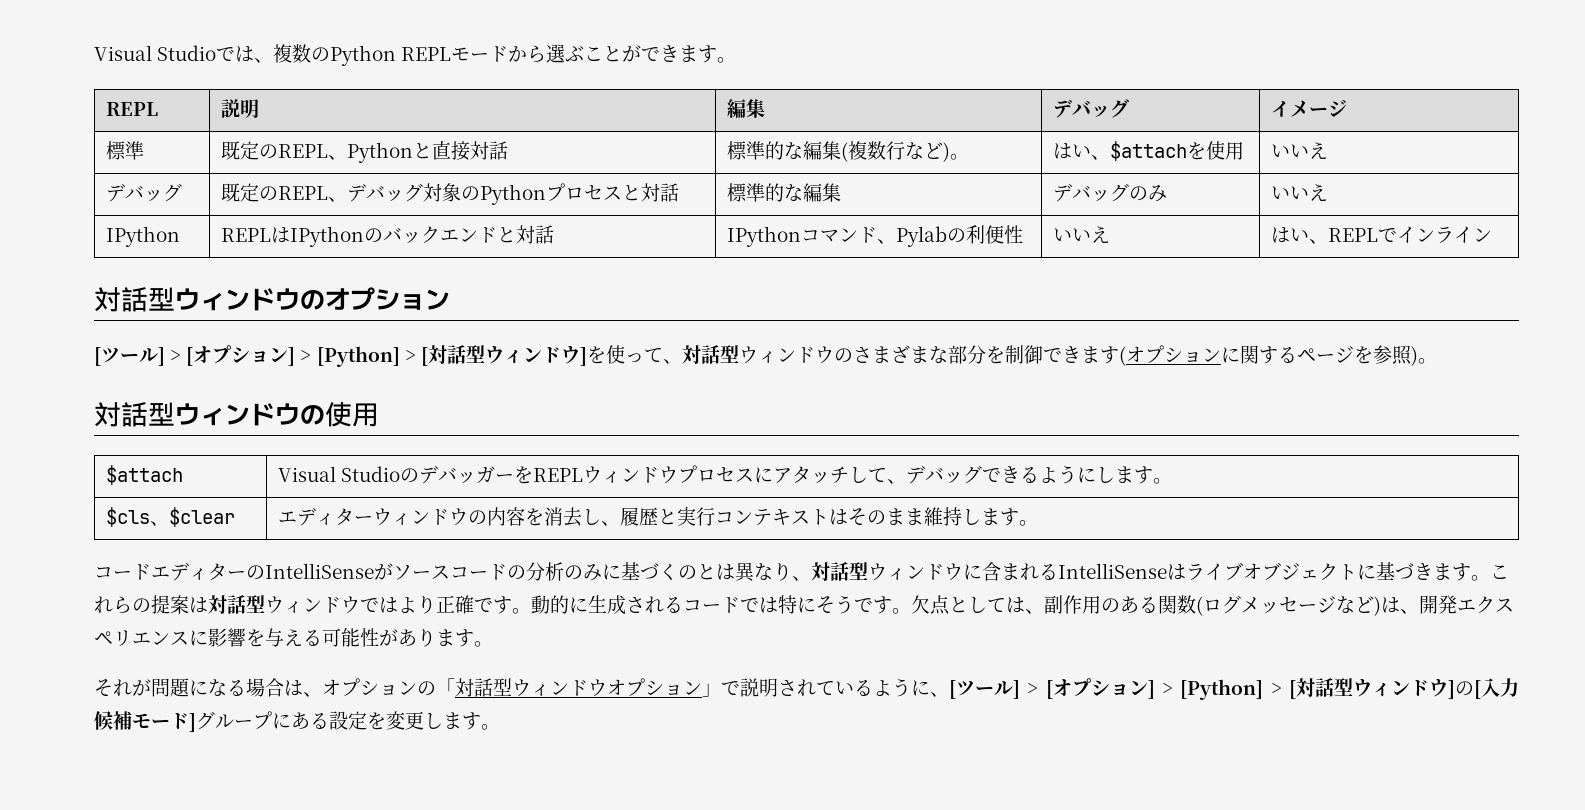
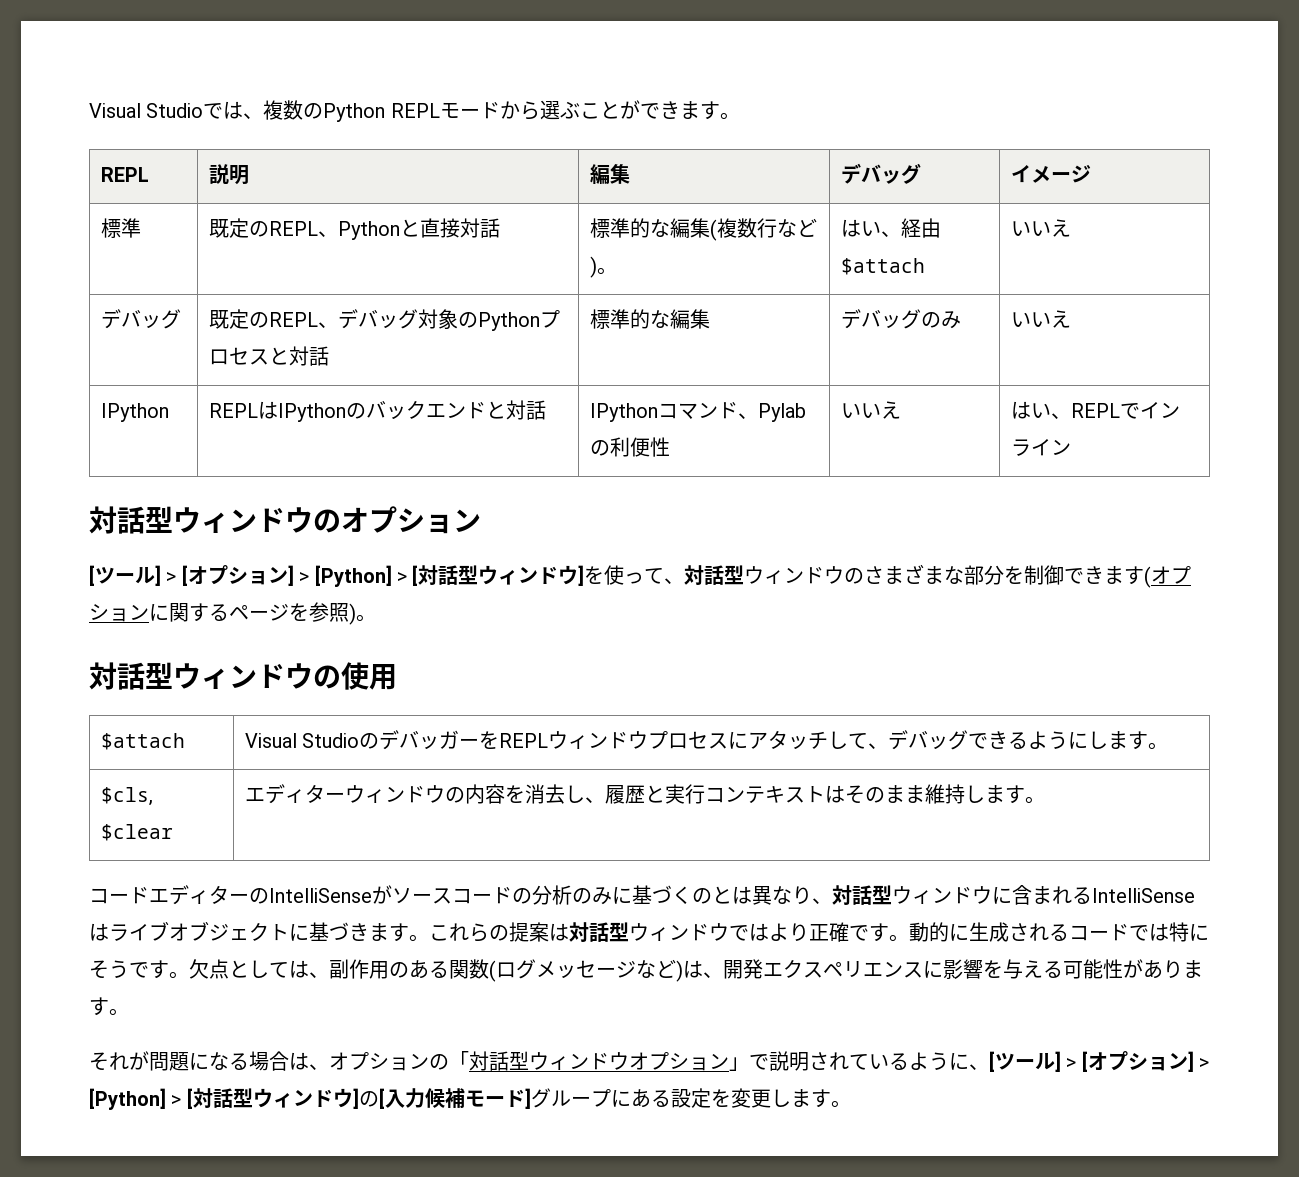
[1109,141,1244,161] $attachを使用 -> [900,218,941,238] [840,258,925,275] 経由$attach
[105,507,169,527] $cls、 -> [100,787,153,806] $cls,

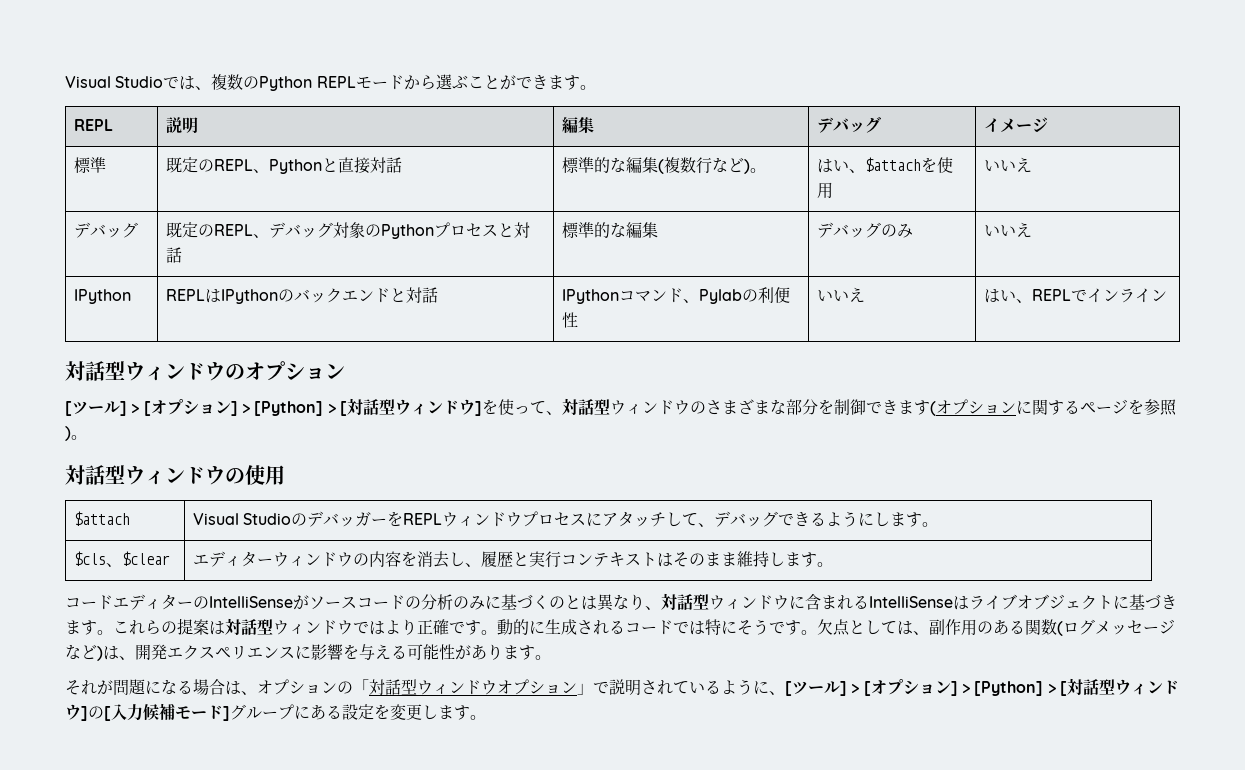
[900,218,941,238] [840,258,925,275] 経由$attach -> [864,157,953,173] [816,182,833,199] $attachを使用
[100,787,153,806] $cls, -> [73,551,122,567] $cls、

